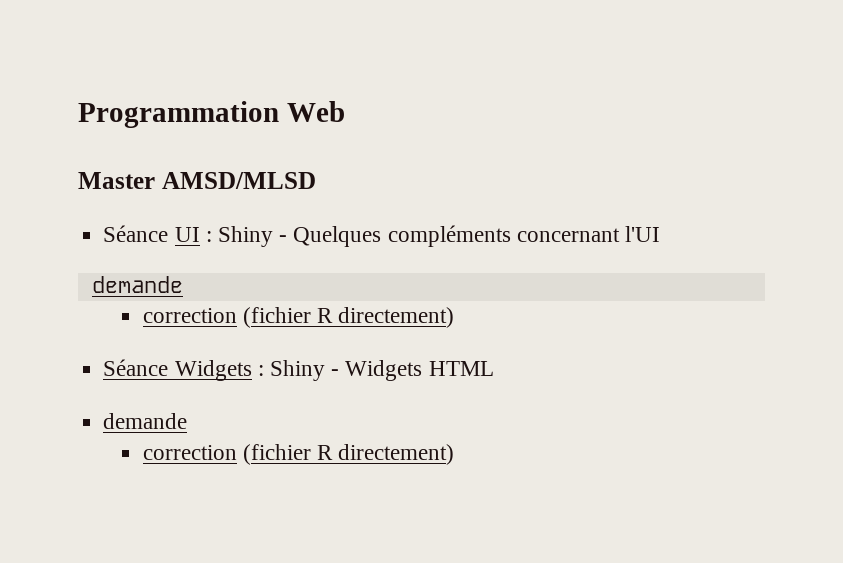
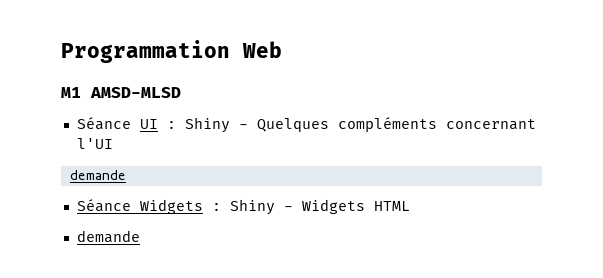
[78,172,316,189] Master AMSD/MLSD -> [61,87,181,98] M1 AMSD-MLSD
[142,307,455,328] // correction (fichier R directement) -> (126, 175) none
[142,444,455,465] // correction (fichier R directement) -> (140, 236) none

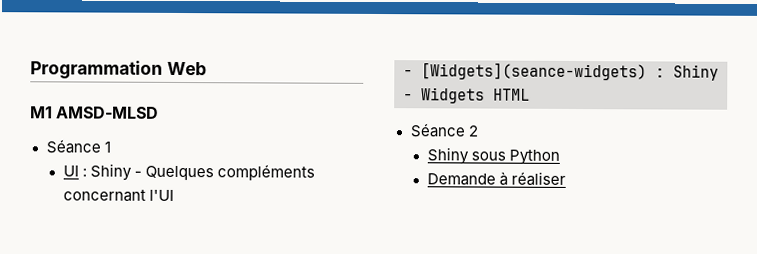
(131, 123) none -> [103,141,111,153] 1 //
[69,170,126,180] [76,199,203,214] demande // Séance Widgets -> [403,62,647,81] - [Widgets](seance-widgets)
[76,230,140,243] demande -> [409,123,479,138] [426,147,560,165] [426,171,566,186] Séance 2 // Shiny sous Python // Demande à réaliser

